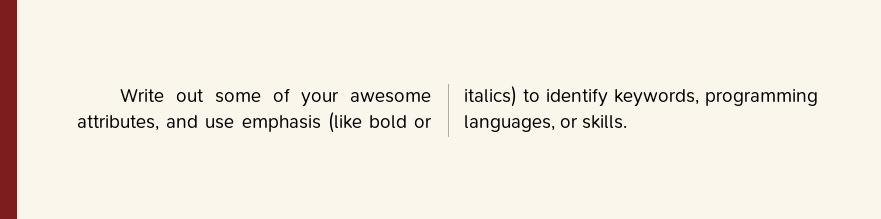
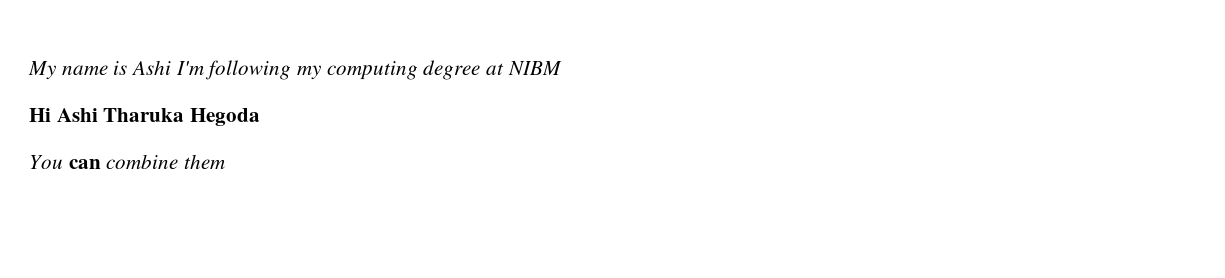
[120,88,431,107] [77,112,432,133] [464,86,818,107] [464,115,628,132] Write out some of your awesome attributes, and use emphasis (like bold or italics) to identify keywords, programming languages, or skills. -> [28,60,562,80] [29,108,261,126] [29,154,226,169] My name is Ashi I'm following my computing degree at NIBM // Hi Ashi Tharuka Hegoda // You can combine them

